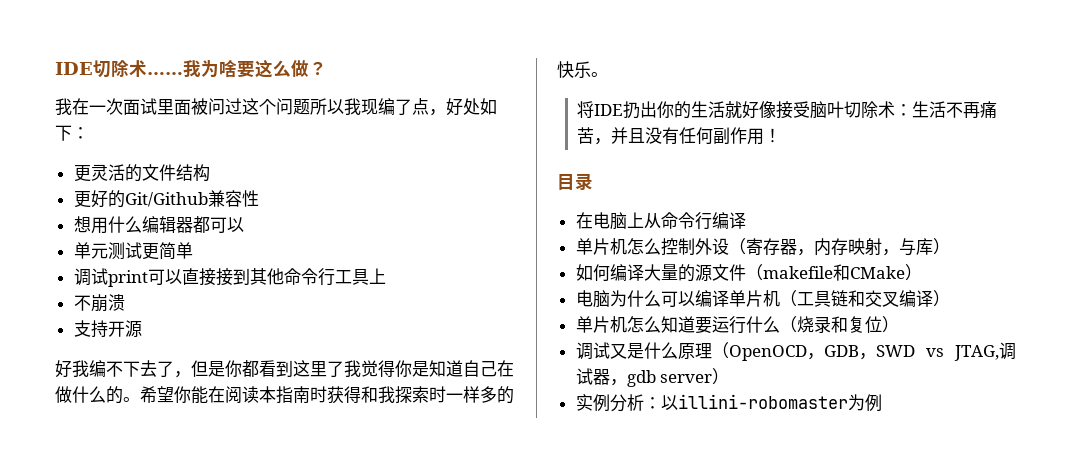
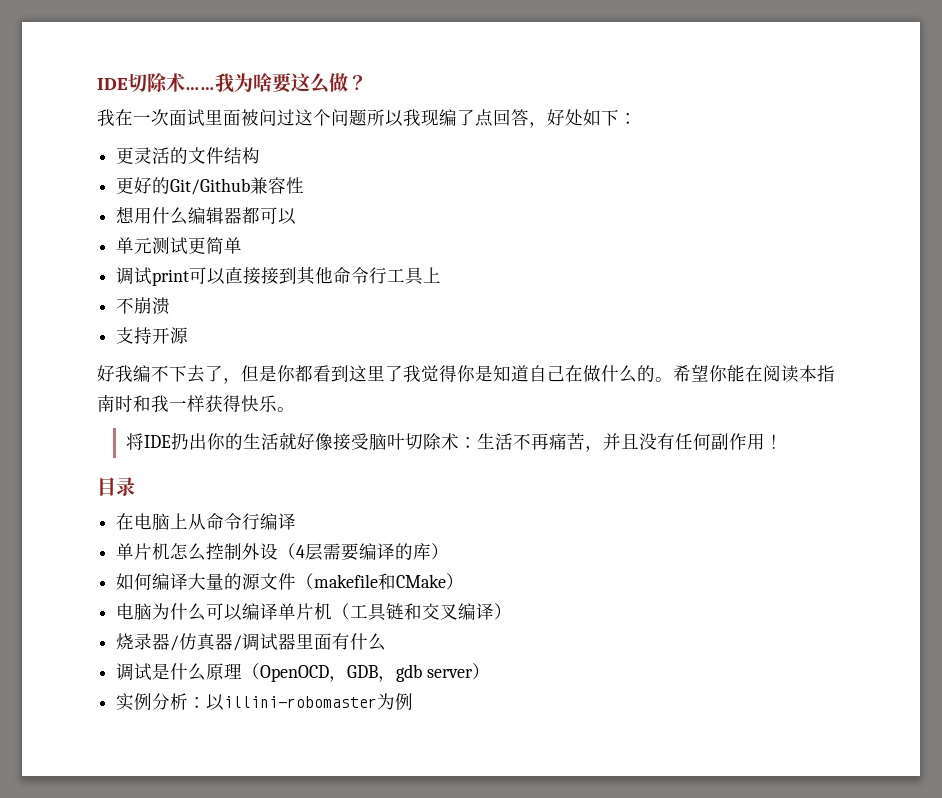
(429, 106) none -> [493,109,529,126] 回答
[327,386,514,404] 获得和我探索时一样多的 -> [133,395,241,412] 和我一样获得
[745,238,916,256] 寄存器，内存映射，与 -> [296,543,414,561] 4层需要编译的
[575,316,899,334] [575,342,627,360] 单片机怎么知道要运行什么（烧录和复位） // 调试又 -> [116,633,387,651] [116,663,153,681] 烧录器/仿真器/调试器里面有什么 // 调试
[875,342,1016,361] [575,368,627,386] SWD vs JTAG,调试器， -> (397, 679) none

